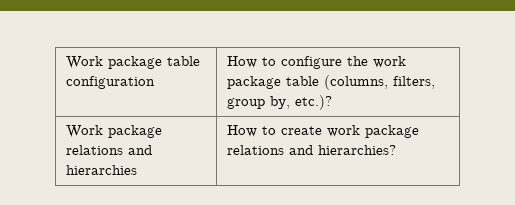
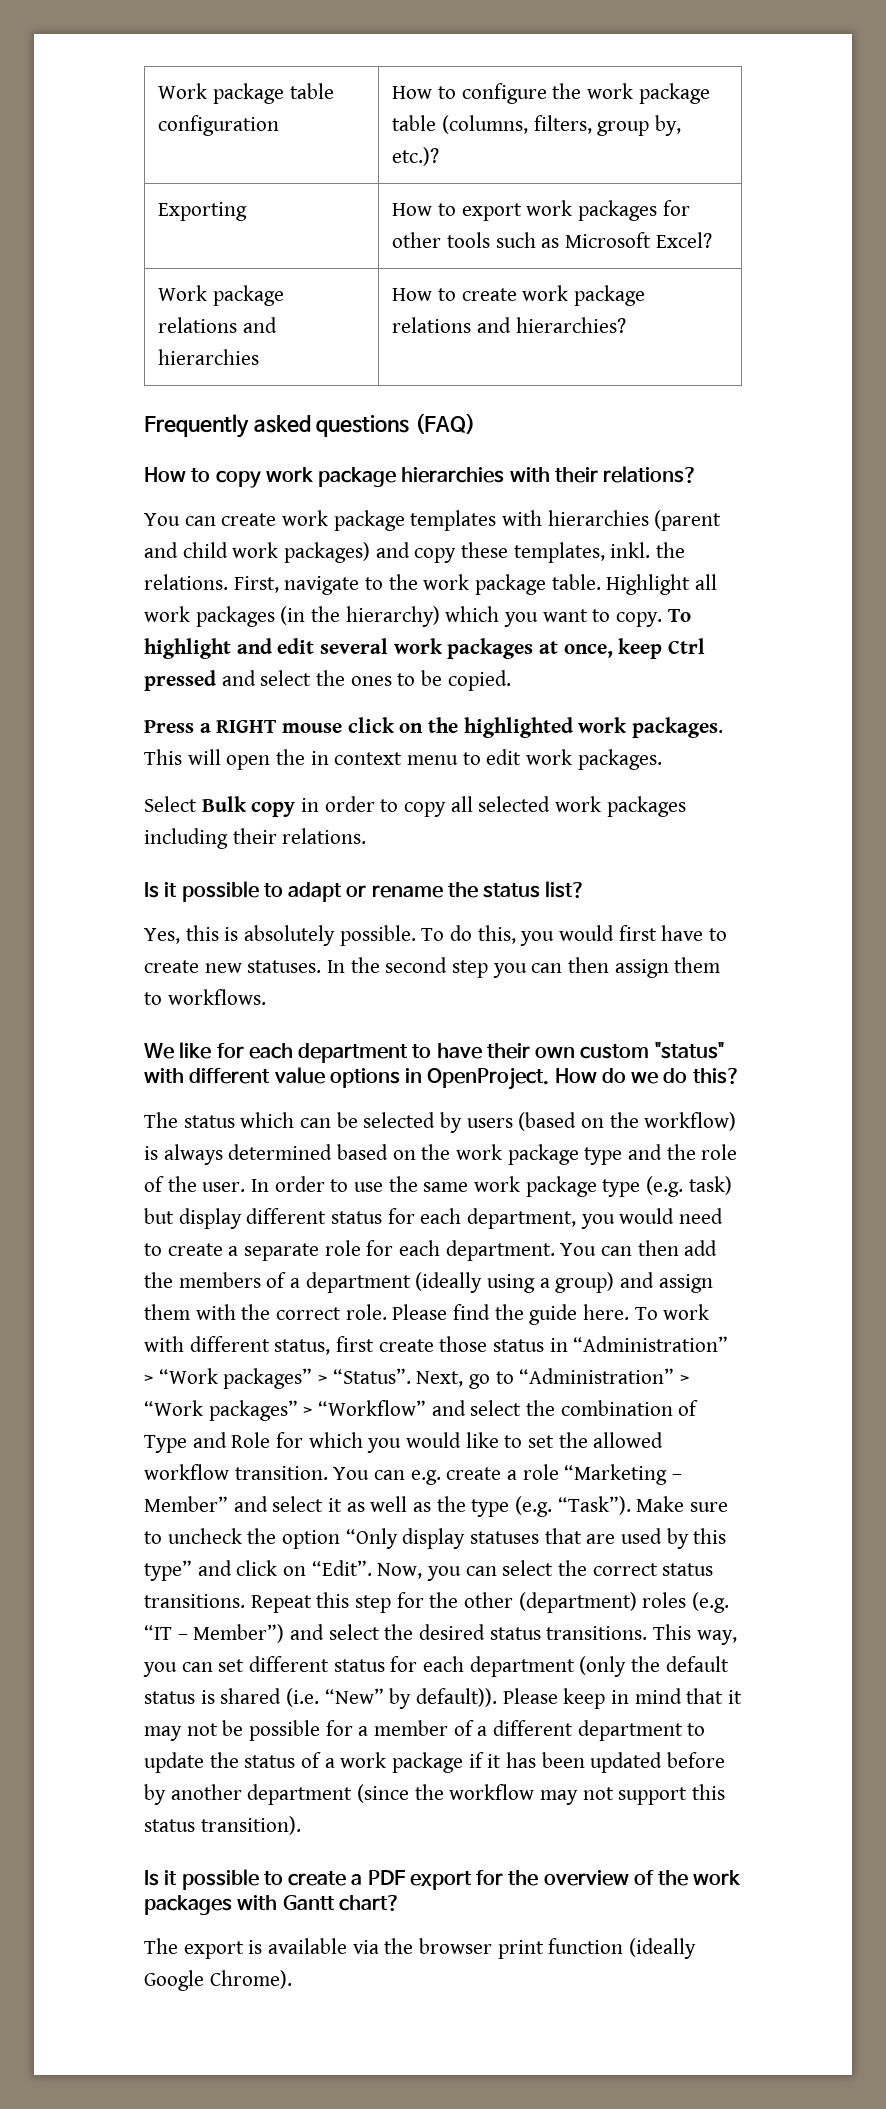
(332, 102) none -> [158,202,248,221] [392,200,690,221] [392,232,712,248] // Exporting | How to export work packages for other tools such as Microsoft Excel?
(396, 150) none -> [144,413,475,438] [144,466,698,488] [144,510,722,531] [144,542,686,563] [144,574,718,595] [144,606,691,627] [144,638,706,659] [144,670,511,691] [144,717,724,738] [144,749,662,770] [144,796,686,817] [144,828,367,849] [144,881,586,902] [144,925,728,946] [144,957,721,978] [144,989,266,1005] [144,1042,724,1063] [144,1067,740,1090] [144,1112,737,1133] [144,1144,738,1165] [144,1176,732,1197] [144,1208,724,1229] [144,1240,718,1261] [144,1272,713,1293] [144,1304,710,1325] [144,1336,729,1355] [144,1368,690,1389] [144,1400,699,1421] [144,1432,664,1453] [144,1464,683,1485] [144,1496,729,1517] [144,1528,727,1549] [144,1560,714,1581] [144,1592,730,1613] [144,1624,737,1645] [143,1656,729,1677] [144,1688,743,1709] [144,1720,706,1741] [144,1752,726,1773] [144,1784,726,1805] [144,1816,301,1835] [144,1869,741,1890] [144,1895,400,1915] [144,1938,697,1959] [144,1970,292,1991] // Frequently asked questions (FAQ) // How to copy work package hierarchies with their relations? // You can create work package templates with hierarchies (parent and child work packages) and copy these templates, inkl. the relations. First, navigate to the work package table. Highlight all work packages (in the hierarchy) which you want to copy. To highlight and edit several work packages at once, keep Ctrl pressed and select the ones to be copied. // Press a RIGHT mouse click on the highlighted work packages. This will open the in context menu to edit work packages. // Select Bulk copy in order to copy all selected work packages including their relations. // Is it possible to adapt or rename the status list? // Yes, this is absolutely possible. To do this, you would first have to create new statuses. In the second step you can then assign them to workflows. // We like for each department to have their own custom "status" with different value options in OpenProject. How do we do this? // The status which can be selected by users (based on the workflow) is always determined based on the work package type and the role of the user. In order to use the same work package type (e.g. task) but display different status for each department, you would need to create a separate role for each department. You can then add the members of a department (ideally using a group) and assign them with the correct role. Please find the guide here. To work with different status, first create those status in “Administration” > “Work packages” > “Status”. Next, go to “Administration” > “Work packages” > “Workflow” and select the combination of Type and Role for which you would like to set the allowed workflow transition. You can e.g. create a role “Marketing – Member” and select it as well as the type (e.g. “Task”). Make sure to uncheck the option “Only display statuses that are used by this type” and click on “Edit”. Now, you can select the correct status transitions. Repeat this step for the other (department) roles (e.g. “IT – Member”) and select the desired status transitions. This way, you can set different status for each department (only the default status is shared (i.e. “New” by default)). Please keep in mind that it may not be possible for a member of a different department to update the status of a work package if it has been updated before by another department (since the workflow may not support this status transition). // Is it possible to create a PDF export for the overview of the work packages with Gantt chart? // The export is available via the browser print function (ideally Google Chrome).

